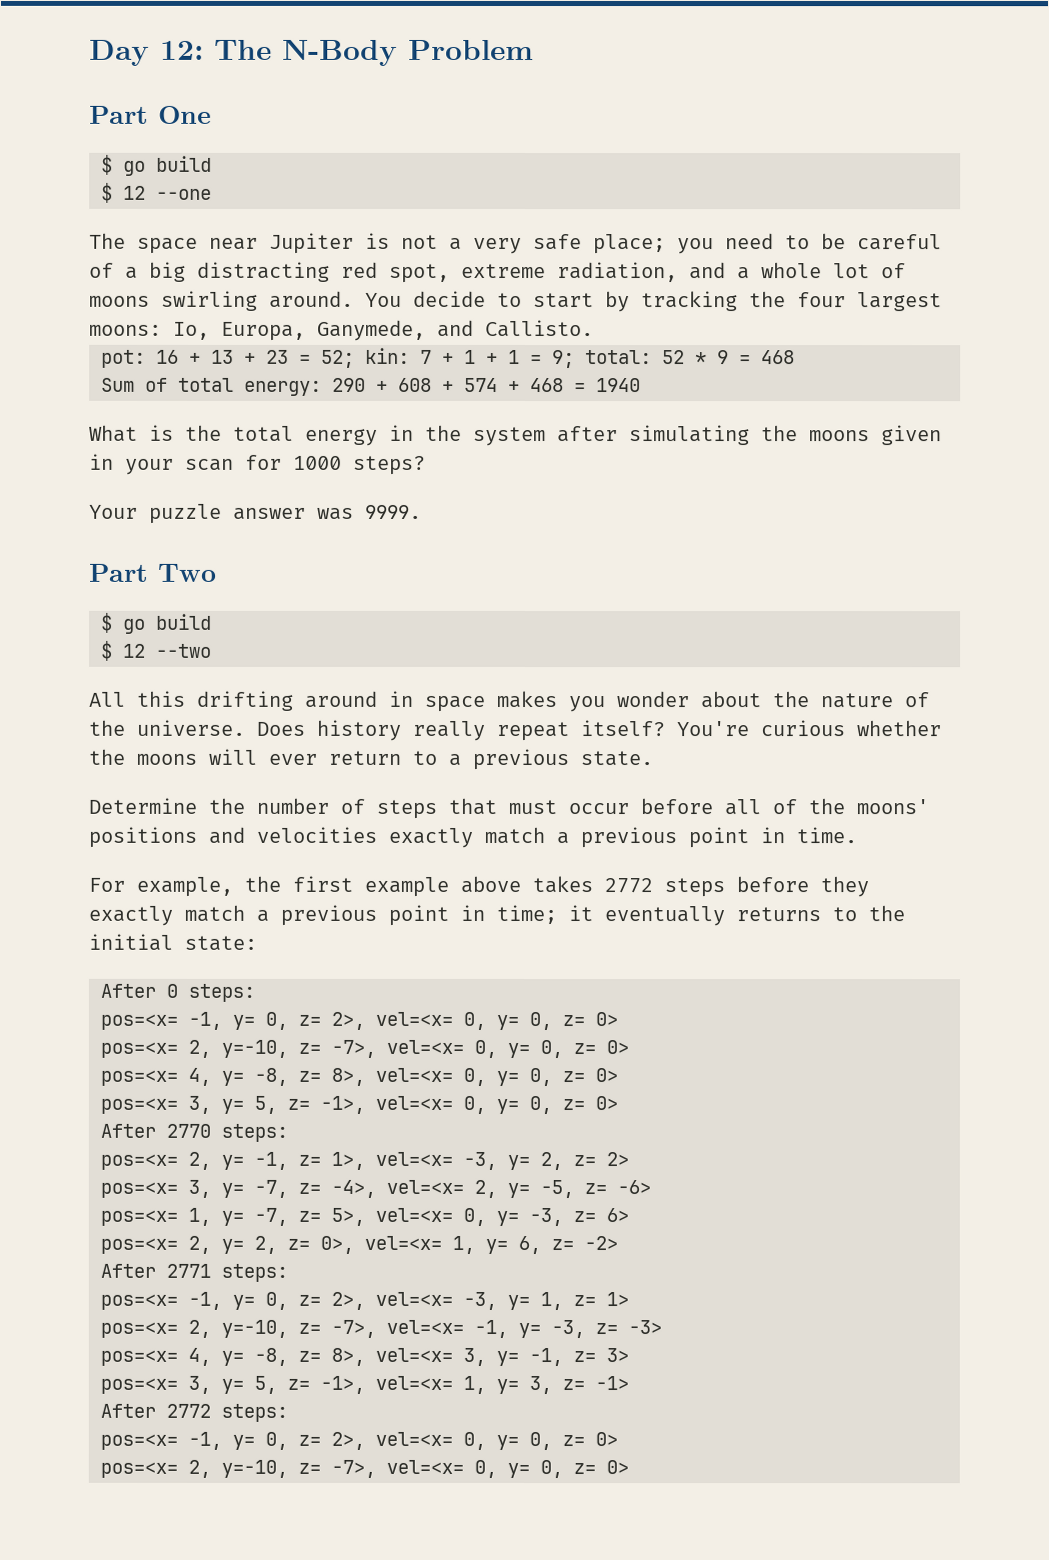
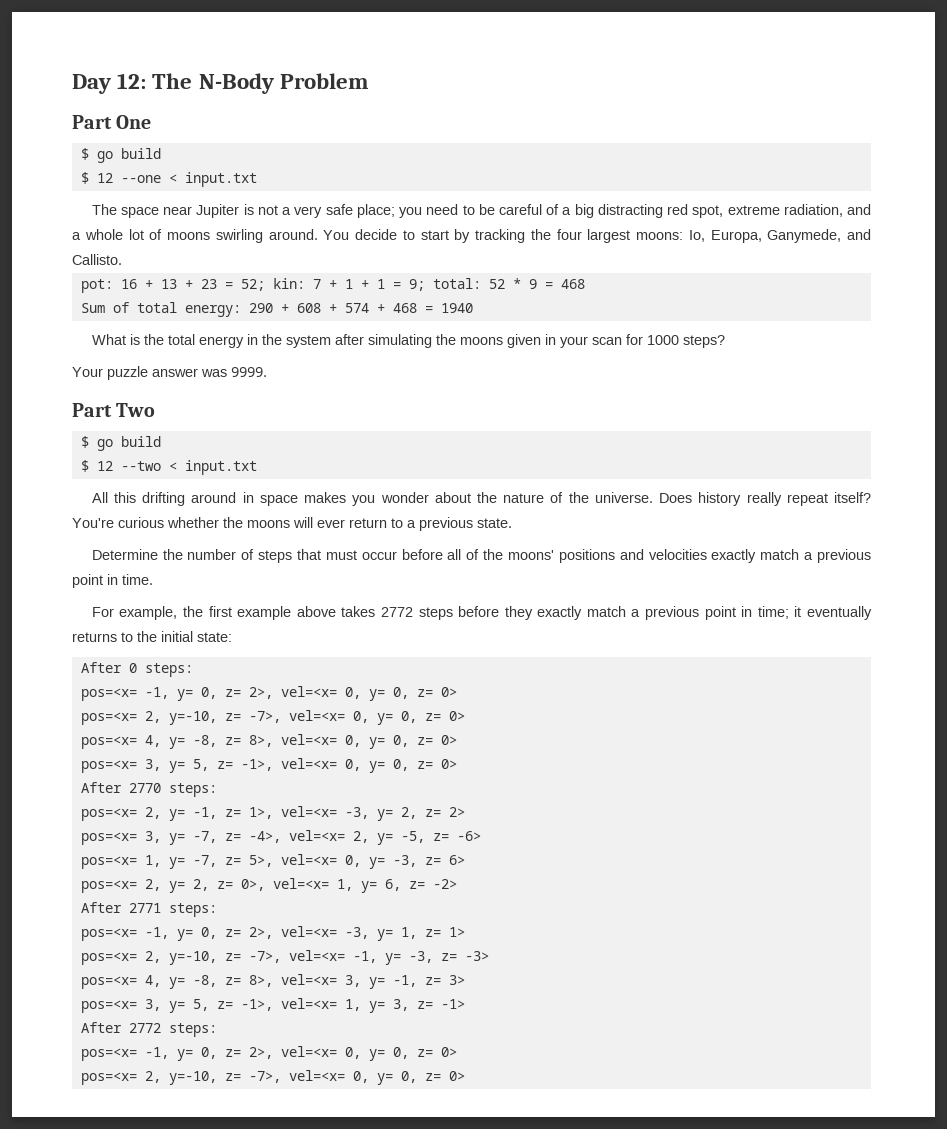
(212, 194) none -> [168,172,257,187] < input.txt
(212, 650) none -> [168,460,257,475] < input.txt

